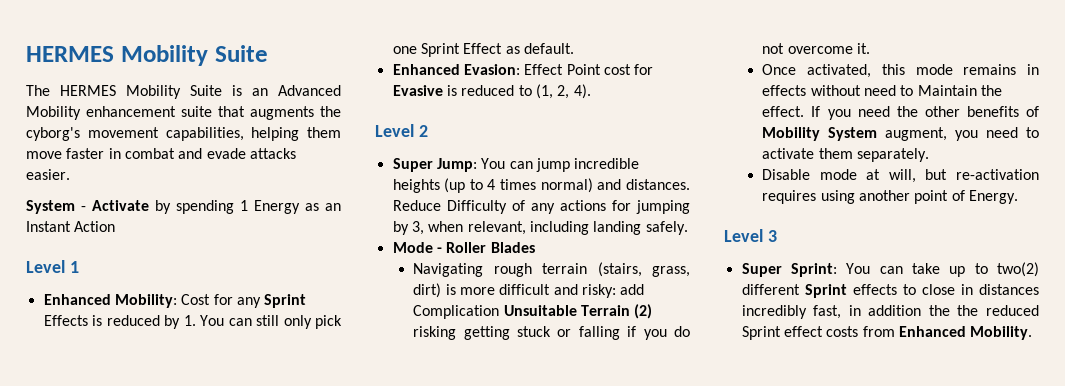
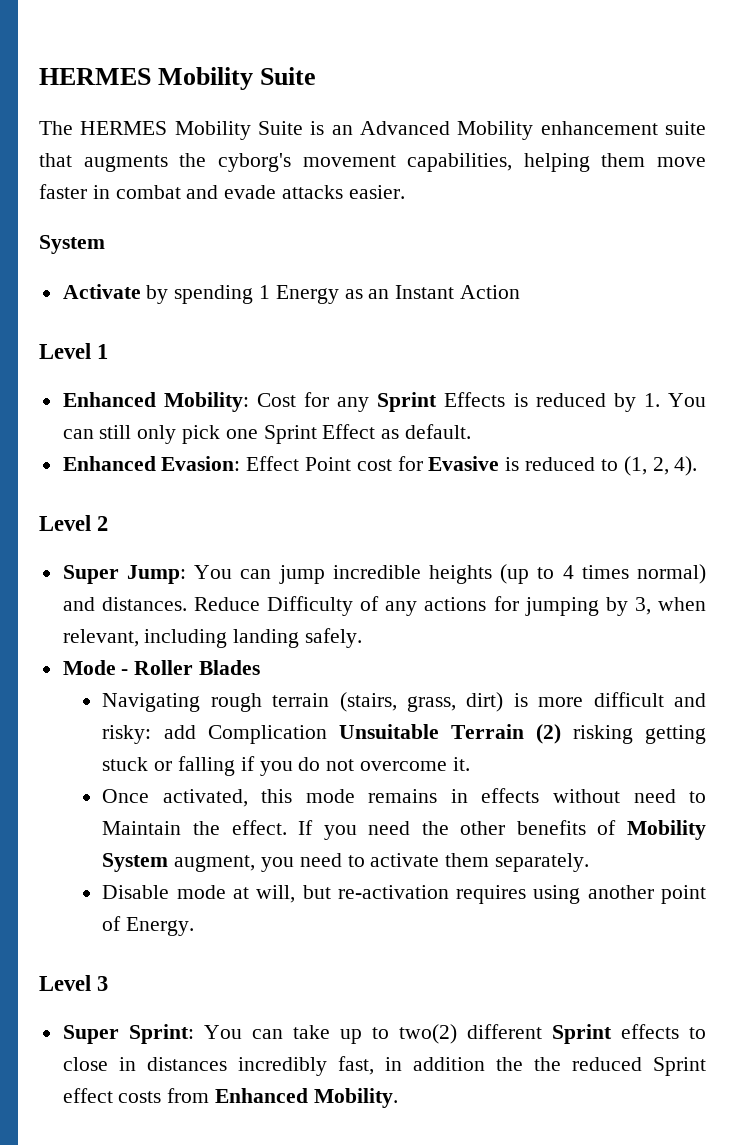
[81,206,86,211] - -> (105, 244) //

